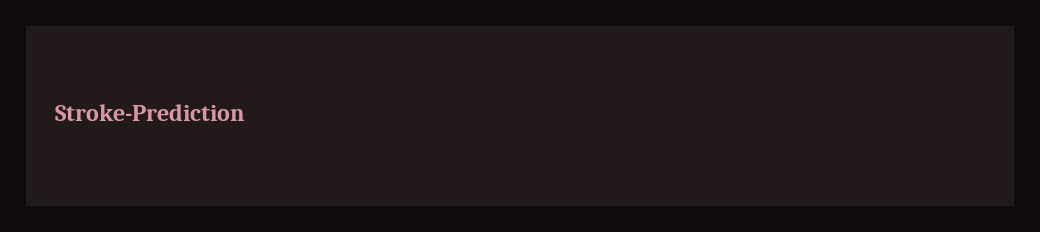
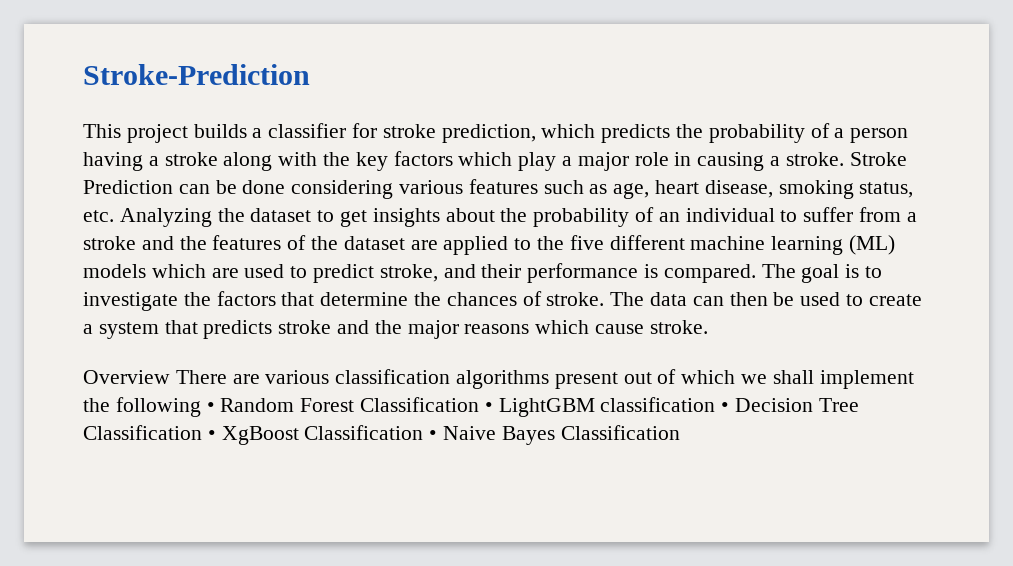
(245, 112) none -> [83,123,909,143] [83,151,907,171] [83,179,914,199] [83,207,917,227] [83,235,896,255] [83,263,883,283] [83,291,922,311] [83,320,708,339] [83,369,914,389] [83,397,859,417] [83,425,680,445] // This project builds a classifier for stroke prediction, which predicts the probability of a person having a stroke along with the key factors which play a major role in causing a stroke. Stroke Prediction can be done considering various features such as age, heart disease, smoking status, etc. Analyzing the dataset to get insights about the probability of an individual to suffer from a stroke and the features of the dataset are applied to the five different machine learning (ML) models which are used to predict stroke, and their performance is compared. The goal is to investigate the factors that determine the chances of stroke. The data can then be used to create a system that predicts stroke and the major reasons which cause stroke. // Overview There are various classification algorithms present out of which we shall implement the following • Random Forest Classification • LightGBM classification • Decision Tree Classification • XgBoost Classification • Naive Bayes Classification

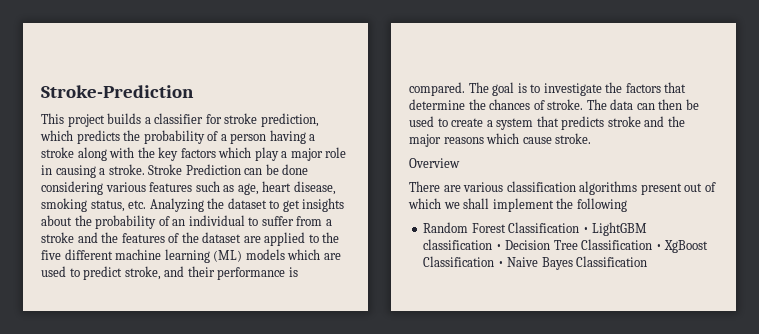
(170, 377) none -> (460, 163) //
[206,402,215,412] • -> (627, 205) //

